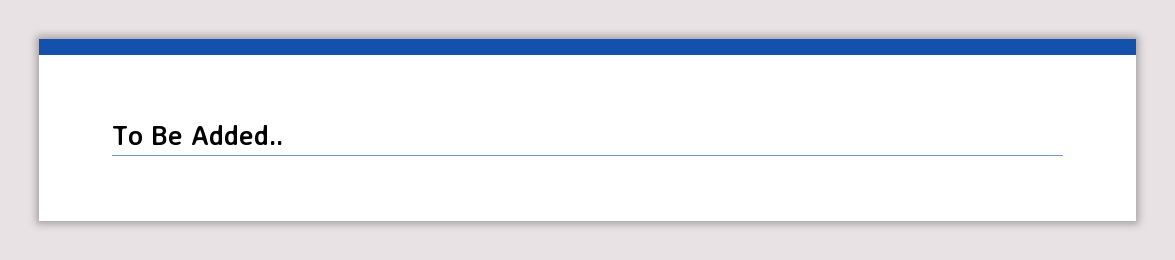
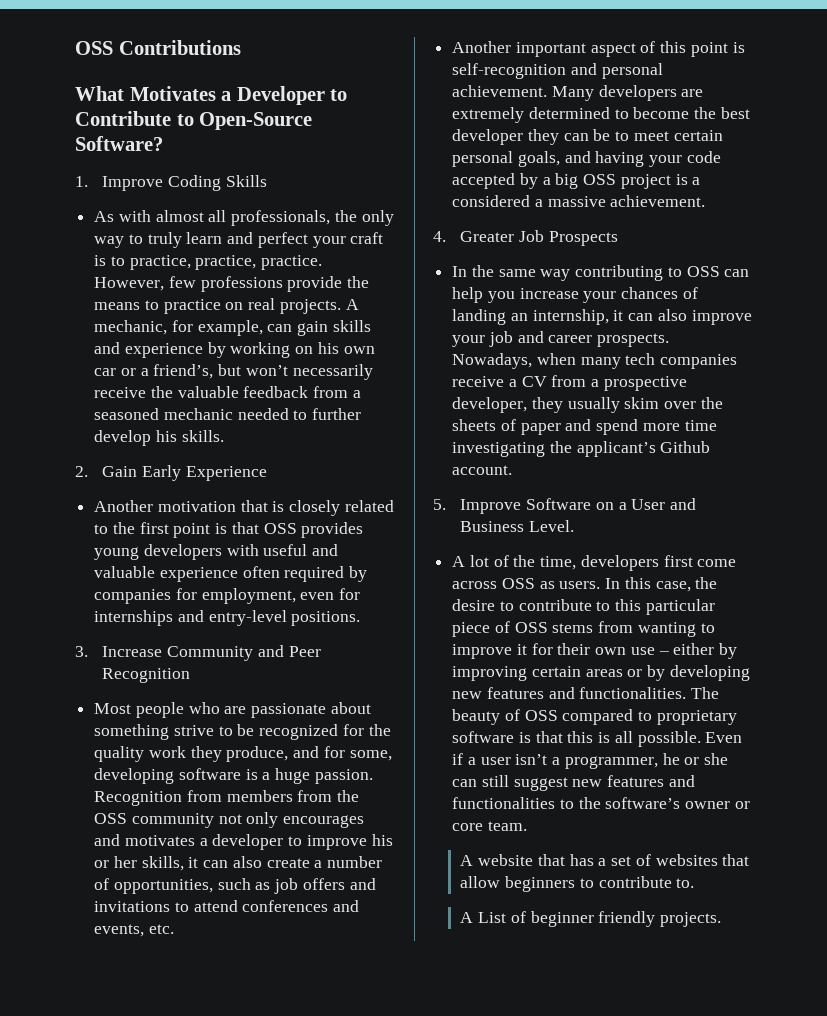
[112,125,283,145] To Be Added.. -> [75,40,241,55] [75,86,348,105] [75,111,313,130] [75,136,163,151] [75,175,267,191] [94,210,394,226] [94,232,384,248] [94,255,323,270] [94,276,370,292] [94,298,359,314] [94,320,371,336] [94,342,375,358] [94,364,373,380] [94,386,361,398] [94,408,362,420] [94,430,224,446] [75,465,267,481] [94,500,394,516] [94,522,364,538] [94,544,339,560] [94,566,368,582] [94,588,361,604] [94,610,361,626] [75,645,321,661] [102,668,191,683] [94,702,371,718] [94,724,391,740] [94,746,392,762] [94,768,373,784] [94,790,360,806] [94,812,365,828] [94,834,393,850] [94,856,383,871] [94,878,376,894] [94,900,360,912] [94,924,174,937] [452,41,745,57] [452,63,663,79] [452,85,704,101] [452,107,750,123] [452,129,723,145] [452,151,721,167] [452,173,701,189] [452,195,706,207] [433,230,618,246] [452,265,750,281] [452,287,698,303] [452,309,752,325] [452,331,670,347] [452,353,738,369] [452,375,687,391] [452,397,723,413] [452,419,717,435] [452,441,711,457] [452,465,513,475] [433,498,697,514] [460,520,575,532] [452,555,737,571] [452,577,718,592] [452,599,715,615] [452,621,715,637] [452,643,738,659] [452,665,750,681] [452,687,720,699] [452,709,737,725] [452,731,743,747] [452,753,729,769] [452,775,695,791] [452,797,750,809] [452,821,527,831] [460,854,750,866] [460,876,695,892] [460,911,722,927] OSS Contributions // What Motivates a Developer to Contribute to Open-Source Software? // 1. Improve Coding Skills // As with almost all professionals, the only way to truly learn and perfect your craft is to practice, practice, practice. However, few professions provide the means to practice on real projects. A mechanic, for example, can gain skills and experience by working on his own car or a friend’s, but won’t necessarily receive the valuable feedback from a seasoned mechanic needed to further develop his skills. // 2. Gain Early Experience // Another motivation that is closely related to the first point is that OSS provides young developers with useful and valuable experience often required by companies for employment, even for internships and entry-level positions. // 3. Increase Community and Peer Recognition // Most people who are passionate about something strive to be recognized for the quality work they produce, and for some, developing software is a huge passion. Recognition from members from the OSS community not only encourages and motivates a developer to improve his or her skills, it can also create a number of opportunities, such as job offers and invitations to attend conferences and events, etc. // Another important aspect of this point is self-recognition and personal achievement. Many developers are extremely determined to become the best developer they can be to meet certain personal goals, and having your code accepted by a big OSS project is a considered a massive achievement. // 4. Greater Job Prospects // In the same way contributing to OSS can help you increase your chances of landing an internship, it can also improve your job and career prospects. Nowadays, when many tech companies receive a CV from a prospective developer, they usually skim over the sheets of paper and spend more time investigating the applicant’s Github account. // 5. Improve Software on a User and Business Level. // A lot of the time, developers first come across OSS as users. In this case, the desire to contribute to this particular piece of OSS stems from wanting to improve it for their own use – either by improving certain areas or by developing new features and functionalities. The beauty of OSS compared to proprietary software is that this is all possible. Even if a user isn’t a programmer, he or she can still suggest new features and functionalities to the software’s owner or core team. // A website that has a set of websites that allow beginners to contribute to. // A List of beginner friendly projects.

